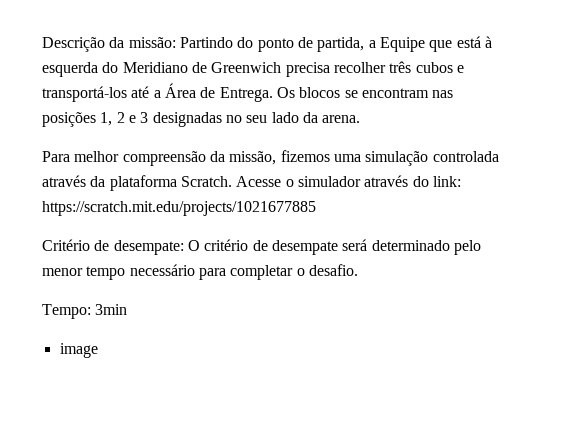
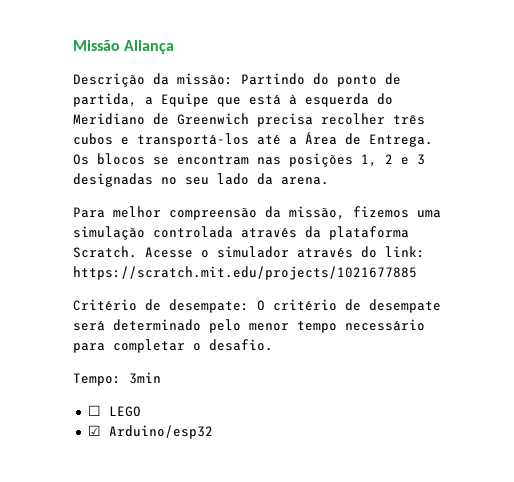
(42, 44) none -> [73,40,175,54] Missão Aliança //
[59,343,98,358] image -> [87,405,141,417] [87,425,213,439] ☐ LEGO // ☑ Arduino/esp32

